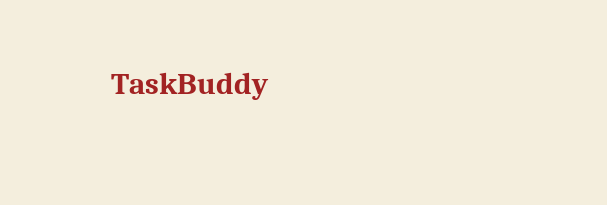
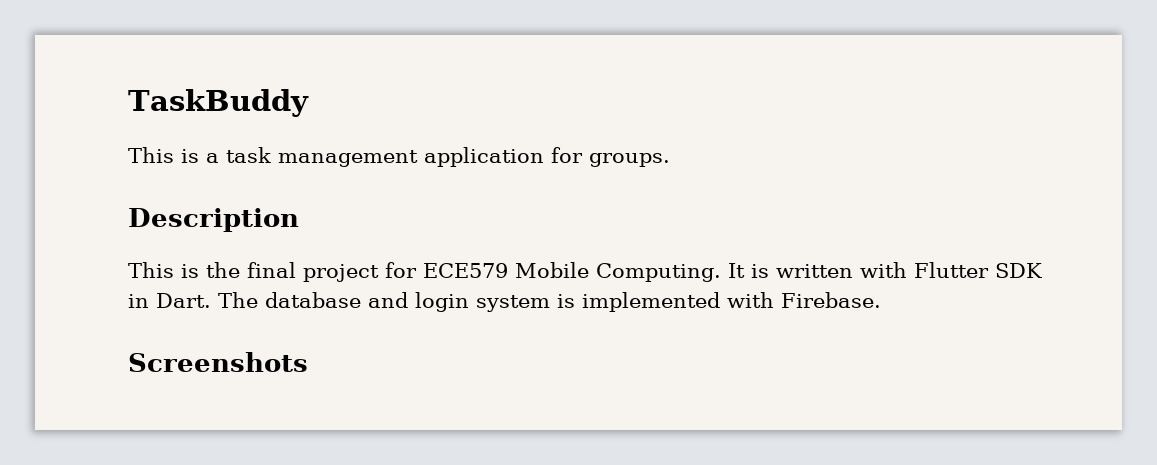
(269, 86) none -> [128,147,670,167] [128,208,299,232] [128,262,1042,282] [128,292,881,312] [128,352,308,372] // This is a task management application for groups. // Description // This is the final project for ECE579 Mobile Computing. It is written with Flutter SDK in Dart. The database and login system is implemented with Firebase. // Screenshots

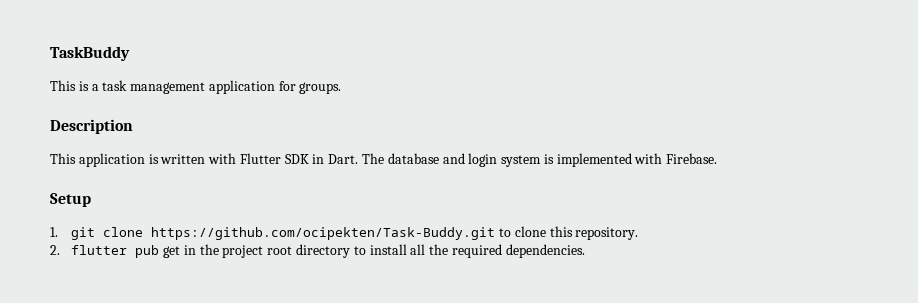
[181,262,745,282] is the final project for ECE579 Mobile Computing. It -> [78,153,145,167] application
[128,352,308,372] Screenshots -> [50,193,91,207] [50,226,639,240] [50,244,585,258] Setup // 1. git clone https://github.com/ocipekten/Task-Buddy.git to clone this repository. // 2. flutter pub get in the project root directory to install all the required dependencies.

